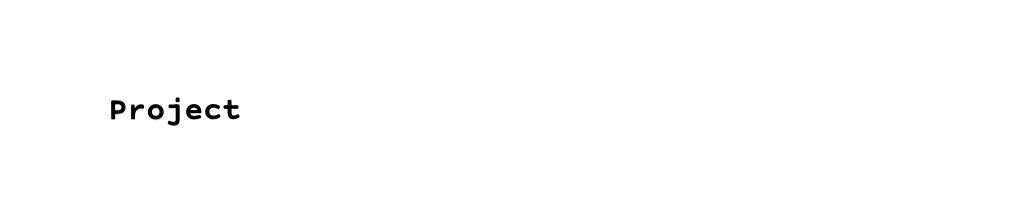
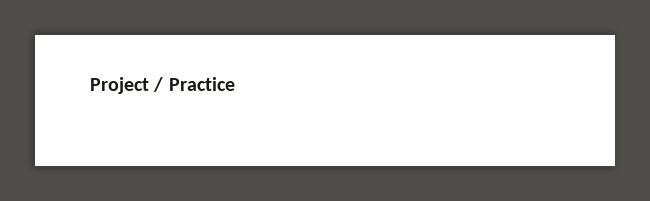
(242, 111) none -> [153,77,235,92] / Practice

